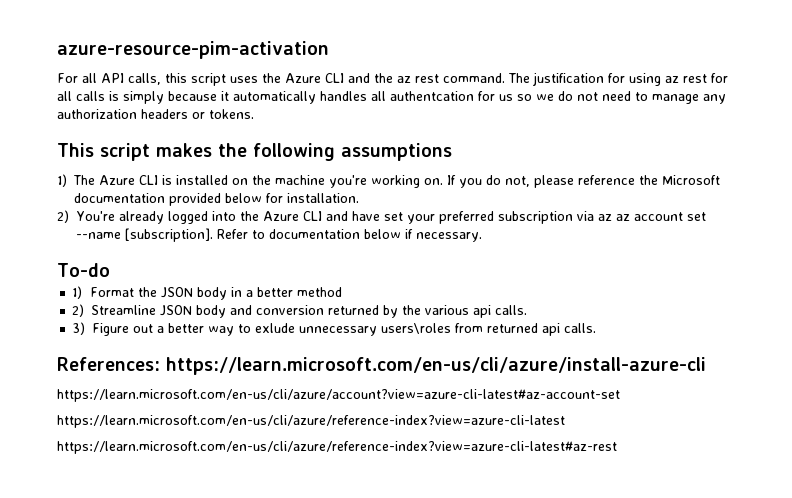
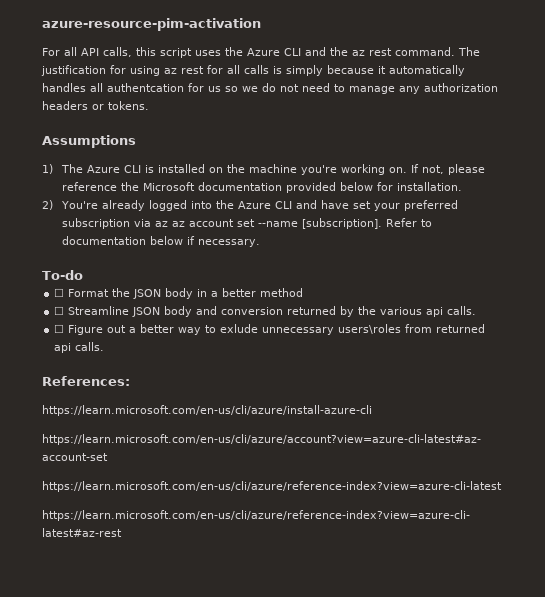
[57,143,452,161] This script makes the following assumptions -> [42,135,136,148] Assumptions
[459,175,502,188] you do -> (420, 168) none
[72,286,83,299] 1) -> [54,288,65,297] ☐
[72,304,85,317] 2) -> [54,306,65,315] ☐
[72,322,86,335] 3) -> [54,324,65,333] ☐
(160, 364) none -> (130, 381) //

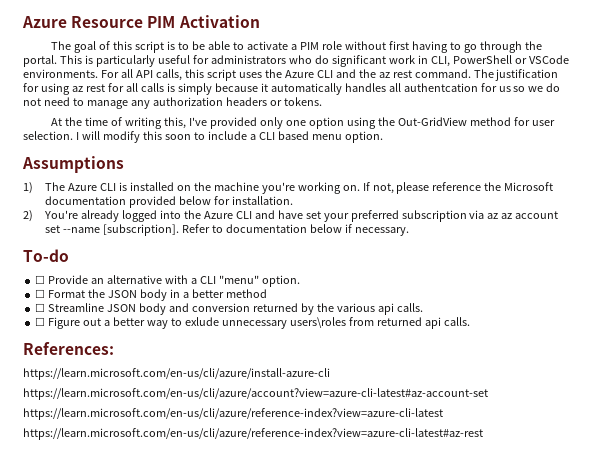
[42,18,261,31] azure-resource-pim-activation // -> [22,15,260,28] [51,41,542,53] [23,55,569,67] [23,69,98,78] Azure Resource PIM Activation // The goal of this script is to be able to activate a PIM role without first having to go through the portal. This is particularly useful for administrators who do significant work in CLI, PowerShell or VSCode environments.
(149, 105) none -> [51,117,555,129] [23,131,383,143] // At the time of writing this, I've provided only one option using the Out-GridView method for user selection. I will modify this soon to include a CLI based menu option.
(83, 275) none -> [35,275,300,287] // ☐ Provide an alternative with a CLI "menu" option.

